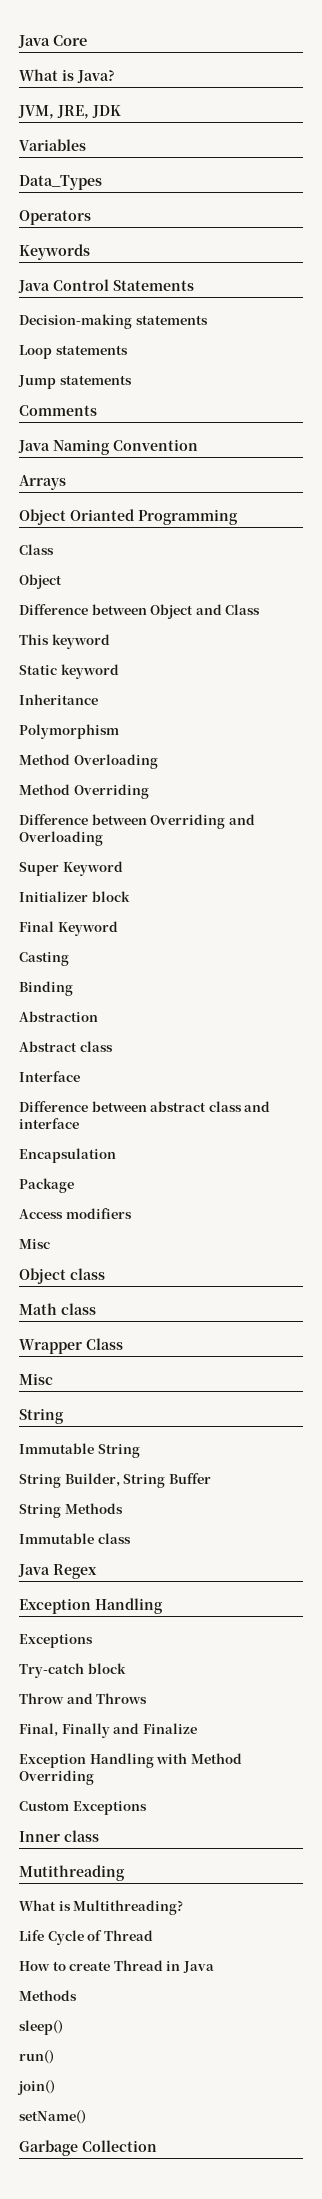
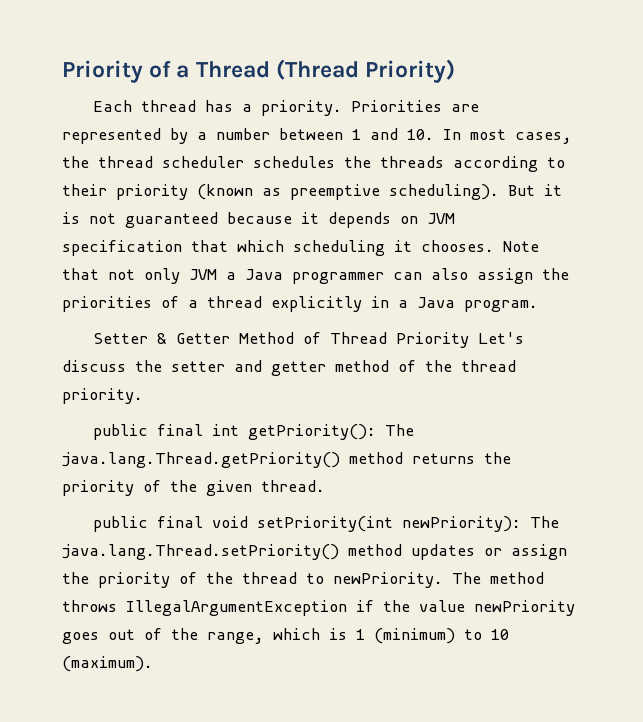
[18,35,87,48] [19,69,115,83] [18,105,121,119] [19,139,86,151] [19,175,102,190] [19,210,91,225] [19,244,90,260] [18,279,194,293] [19,314,208,329] [19,345,128,359] [18,375,132,389] [19,405,97,416] [18,439,198,455] [19,475,66,490] [19,509,238,525] [19,544,54,555] [19,574,62,589] [19,604,261,619] [19,634,110,649] [19,664,119,679] [19,694,98,705] [19,724,119,739] [19,754,158,769] [19,784,149,799] [19,814,255,829] [19,831,103,846] [19,861,123,876] [19,891,130,902] [19,921,118,936] [19,952,69,966] [19,981,73,996] [19,1011,98,1022] [19,1041,113,1052] [19,1071,80,1082] [19,1101,271,1112] [19,1118,79,1129] [19,1148,116,1163] [19,1178,74,1193] [19,1208,132,1219] [19,1239,50,1249] [19,1268,105,1284] [19,1303,96,1315] [19,1338,123,1354] [19,1373,53,1385] [19,1408,64,1424] [19,1443,140,1458] [19,1473,211,1488] [19,1503,123,1518] [19,1533,131,1544] [18,1564,97,1579] [19,1598,163,1614] [19,1634,93,1648] [19,1663,126,1678] [19,1693,148,1704] [19,1723,197,1738] [19,1753,242,1768] [19,1770,94,1785] [19,1801,147,1815] [19,1830,99,1842] [19,1865,125,1881] [19,1900,184,1915] [19,1930,153,1945] [19,1960,214,1973] [19,1990,77,2001] [19,2020,63,2035] [19,2050,54,2064] [17,2080,55,2095] [19,2110,86,2124] [19,2140,157,2156] Java Core // What is Java? // JVM, JRE, JDK // Variables // Data_Types // Operators // Keywords // Java Control Statements // Decision-making statements // Loop statements // Jump statements // Comments // Java Naming Convention // Arrays // Object Orianted Programming // Class // Object // Difference between Object and Class // This keyword // Static keyword // Inheritance // Polymorphism // Method Overloading // Method Overriding // Difference between Overriding and Overloading // Super Keyword // Initializer block // Final Keyword // Casting // Binding // Abstraction // Abstract class // Interface // Difference between abstract class and interface // Encapsulation // Package // Access modifiers // Misc // Object class // Math class // Wrapper Class // Misc // String // Immutable String // String Builder, String Buffer // String Methods // Immutable class // Java Regex // Exception Handling // Exceptions // Try-catch block // Throw and Throws // Final, Finally and Finalize // Exception Handling with Method Overriding // Custom Exceptions // Inner class // Mutithreading // What is Multithreading? // Life Cycle of Thread // How to create Thread in Java // Methods // sleep() // run() // join() // setName() // Garbage Collection -> [62,59,456,83] [92,100,479,116] [62,128,572,144] [62,156,565,172] [62,184,562,200] [62,212,455,228] [62,240,539,256] [62,268,569,284] [62,296,538,312] [92,332,524,348] [62,360,516,376] [62,388,143,404] [92,424,414,440] [62,452,511,468] [62,480,325,496] [92,516,559,532] [62,544,567,560] [62,572,544,588] [62,600,575,616] [62,628,509,644] [62,656,153,672] Priority of a Thread (Thread Priority) // Each thread has a priority. Priorities are represented by a number between 1 and 10. In most cases, the thread scheduler schedules the threads according to their priority (known as preemptive scheduling). But it is not guaranteed because it depends on JVM specification that which scheduling it chooses. Note that not only JVM a Java programmer can also assign the priorities of a thread explicitly in a Java program. // Setter & Getter Method of Thread Priority Let's discuss the setter and getter method of the thread priority. // public final int getPriority(): The java.lang.Thread.getPriority() method returns the priority of the given thread. // public final void setPriority(int newPriority): The java.lang.Thread.setPriority() method updates or assign the priority of the thread to newPriority. The method throws IllegalArgumentException if the value newPriority goes out of the range, which is 1 (minimum) to 10 (maximum).

